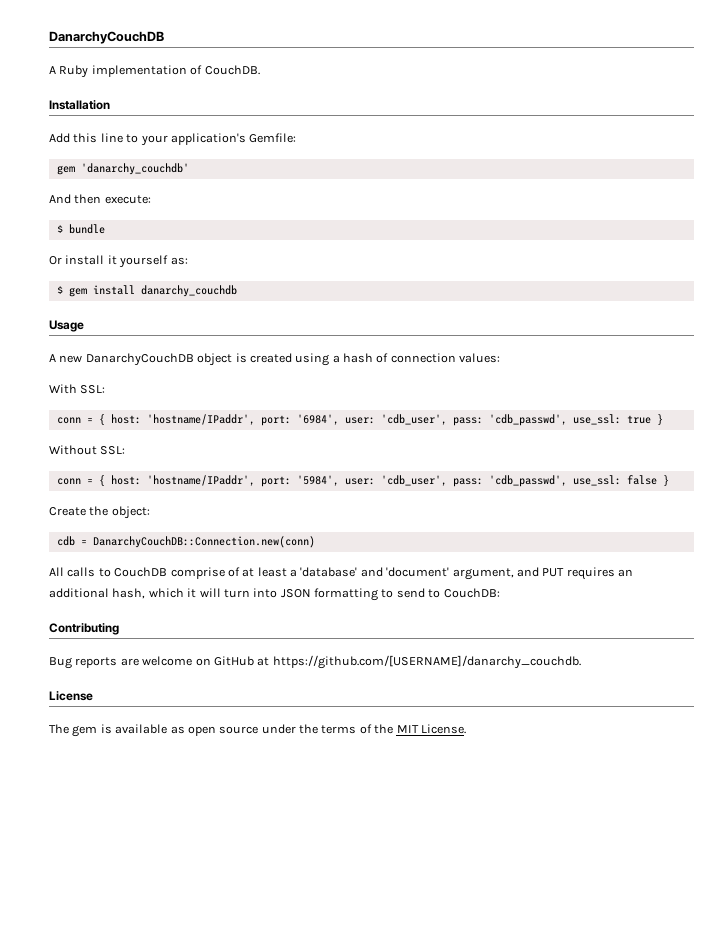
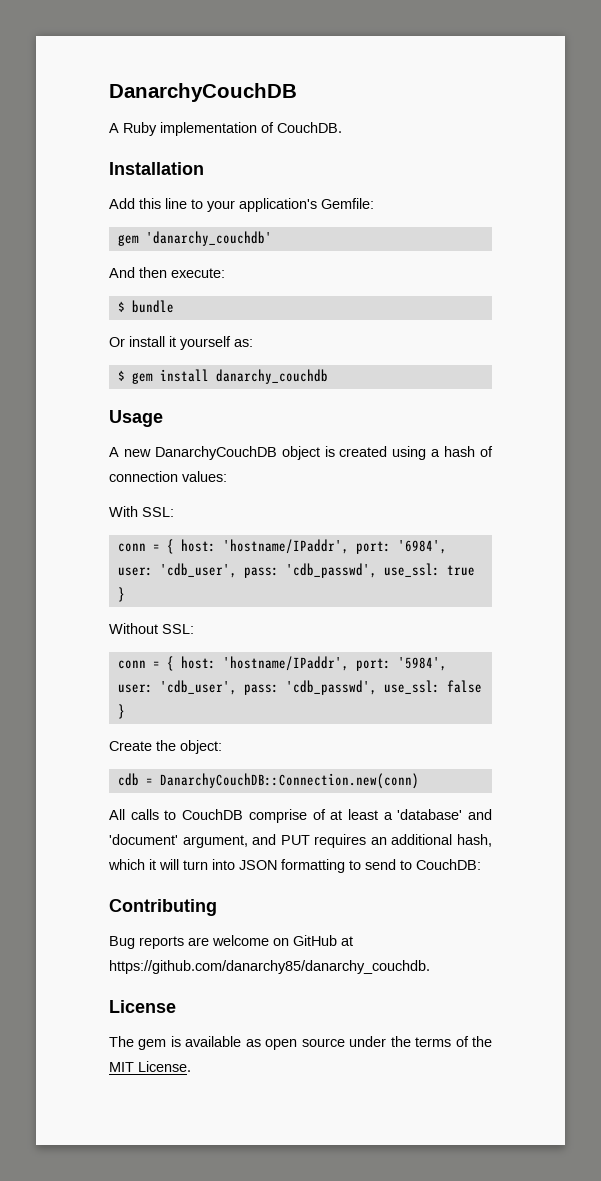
[272,655,581,669] https://github.com/[USERNAME]/danarchy_couchdb. -> [109,960,430,974] https://github.com/danarchy85/danarchy_couchdb.

